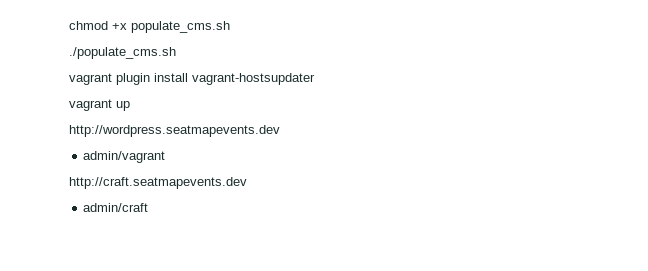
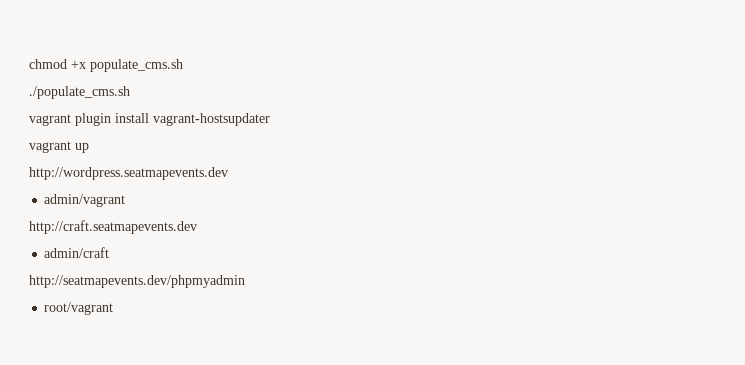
(149, 207) none -> [29,275,245,288] [44,302,114,315] // http://seatmapevents.dev/phpmyadmin // root/vagrant

